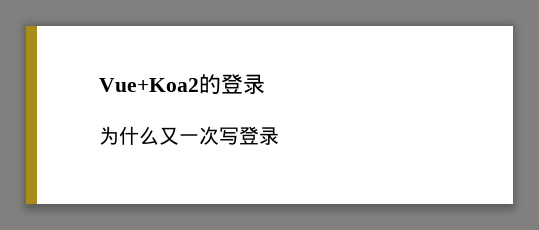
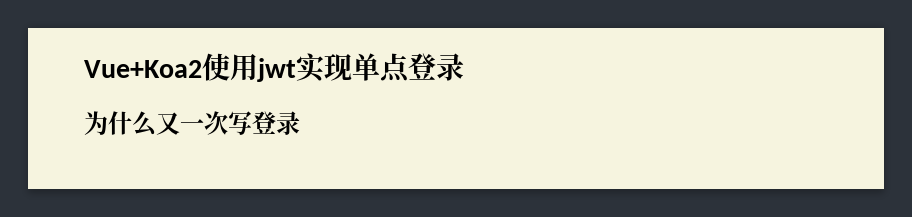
[199,74,221,94] 的 -> [202,53,410,83] 使用jwt实现单点

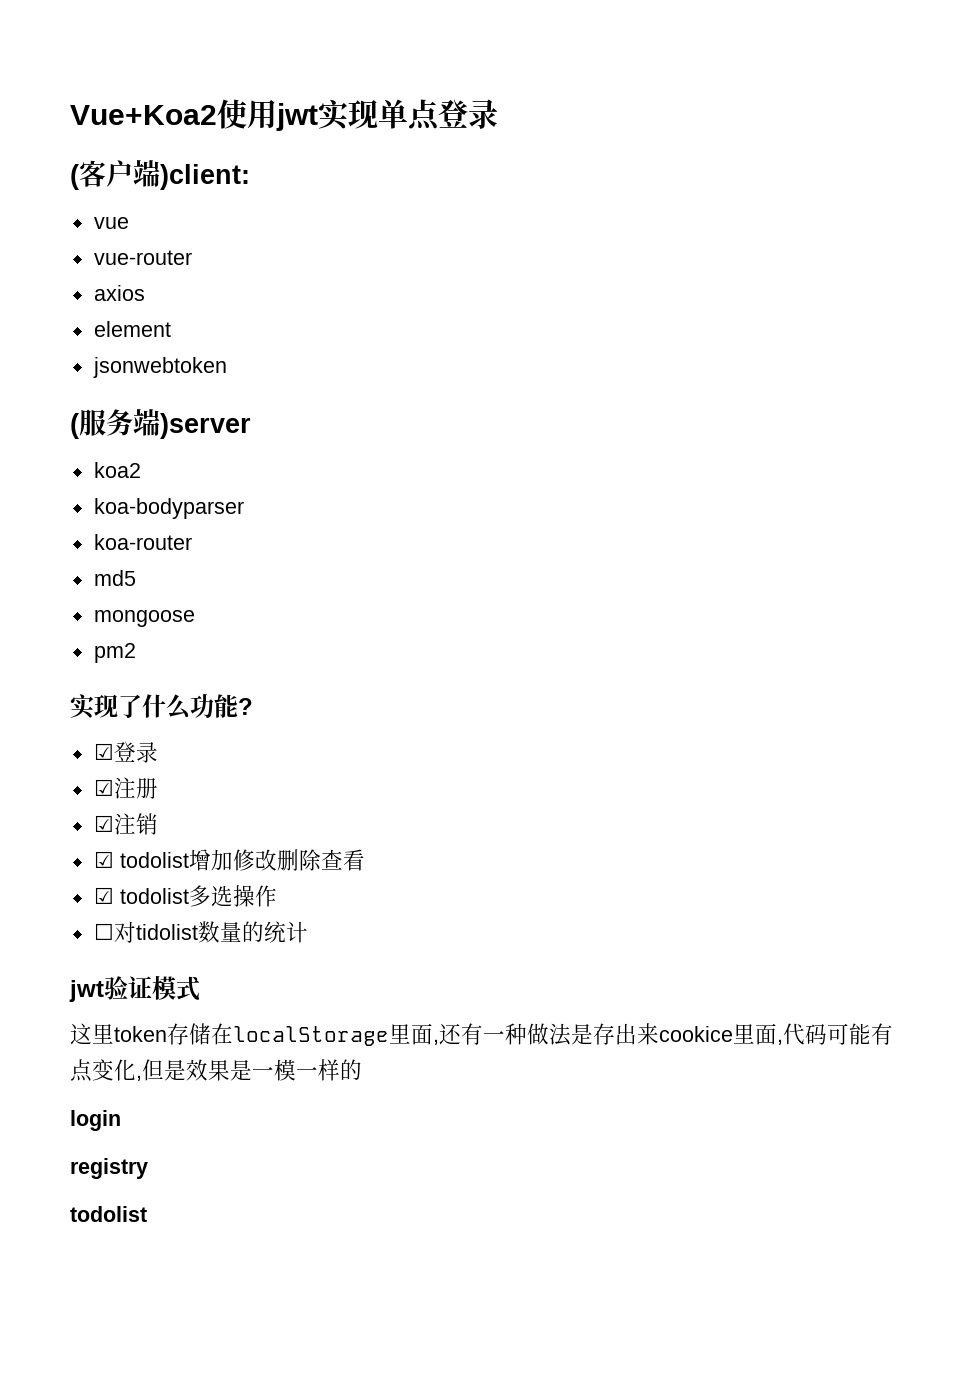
[84,111,300,137] 为什么又一次写登录 -> [70,160,250,190] [93,217,129,229] [93,250,192,265] [93,285,145,301] [93,321,171,337] [92,357,227,378] [70,409,251,439] [93,462,141,478] [93,498,244,519] [93,534,192,550] [93,570,136,586] [93,610,195,627] [93,643,136,663] [70,694,253,720] [93,741,158,763] [93,777,158,799] [93,813,158,835] [93,849,365,871] [93,885,277,907] [93,921,308,943] [69,976,200,1002] [70,1023,893,1046] [70,1059,362,1082] [70,1110,121,1131] [70,1158,148,1179] [70,1206,147,1222] (客户端)client: // vue // vue-router // axios // element // jsonwebtoken // (服务端)server // koa2 // koa-bodyparser // koa-router // md5 // mongoose // pm2 // 实现了什么功能? // ☑登录 // ☑注册 // ☑注销 // ☑ todolist增加修改删除查看 // ☑ todolist多选操作 // ☐对tidolist数量的统计 // jwt验证模式 // 这里token存储在localStorage里面,还有一种做法是存出来cookice里面,代码可能有点变化,但是效果是一模一样的 // login // registry // todolist

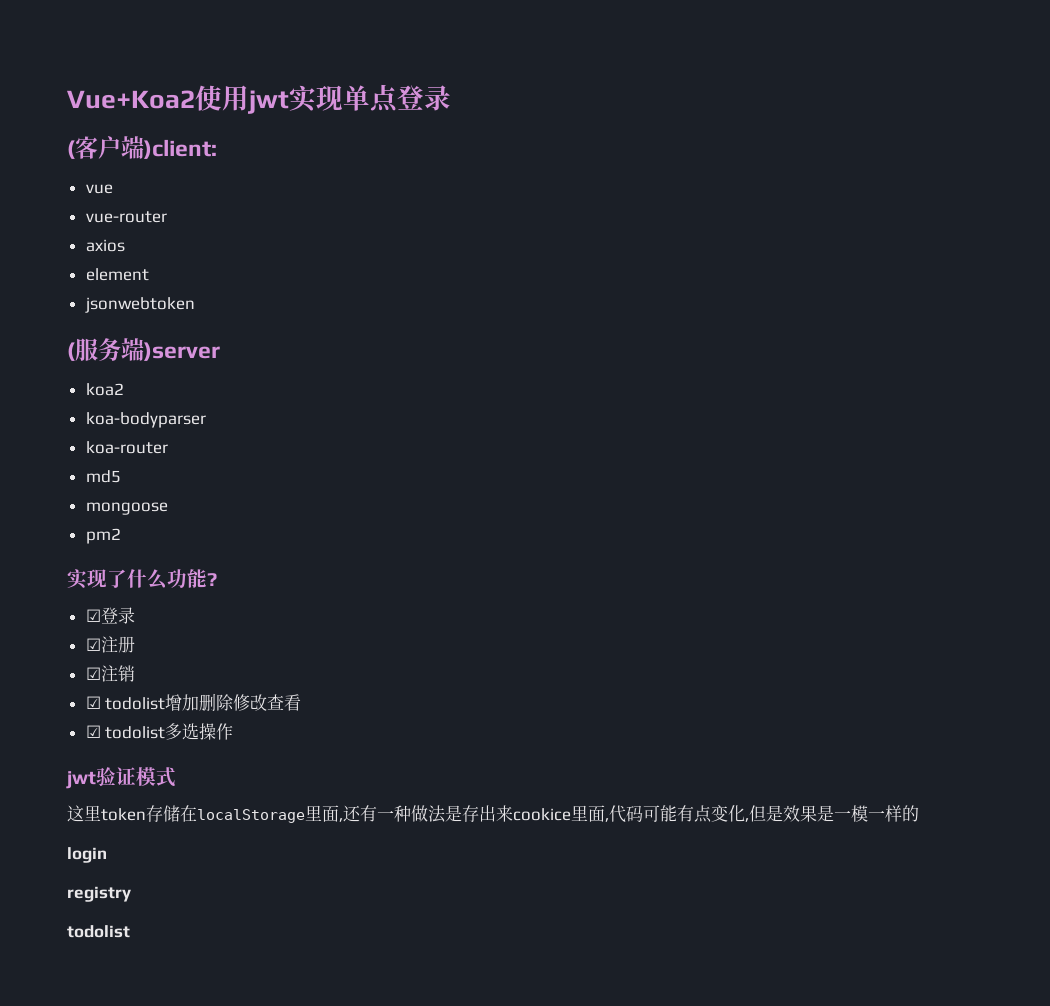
[232,849,321,871] 修改删除 -> [199,693,268,711] 删除修改
[93,921,308,943] // ☐对tidolist数量的统计 -> (234, 731) none

